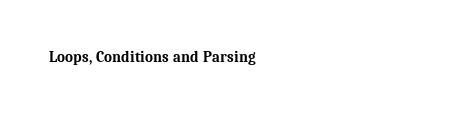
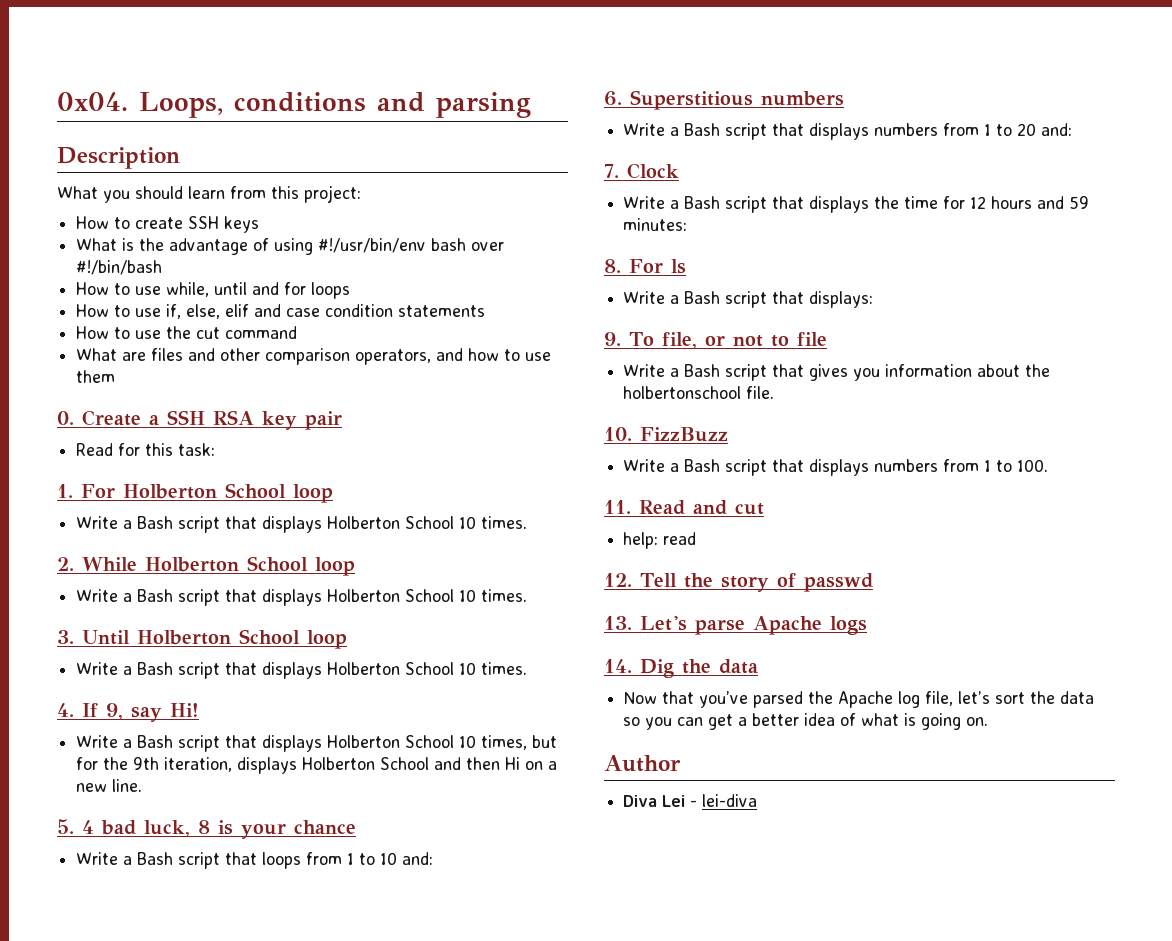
[49,50,256,65] Loops, Conditions and Parsing -> [57,92,531,118] [57,147,180,169] [57,185,361,203] [76,216,260,233] [76,238,505,255] [76,260,163,275] [76,282,351,299] [76,304,486,319] [76,326,298,339] [76,348,552,365] [76,370,116,383] [57,410,342,430] [76,443,216,456] [57,483,333,503] [76,516,528,533] [57,556,355,576] [76,589,528,606] [57,629,347,649] [76,662,528,679] [57,703,199,722] [76,735,558,752] [76,757,558,774] [76,779,143,792] [57,819,356,839] [76,852,434,869] [604,90,844,110] [623,123,1073,140] [604,163,679,179] [623,196,1090,213] [623,218,688,231] [604,259,686,274] [623,291,874,308] [604,332,827,349] [623,364,1051,381] [623,386,775,399] [604,427,728,442] [623,459,1049,476] [604,500,764,515] [623,532,697,549] [604,573,873,592] [604,616,867,635] [604,659,758,678] [623,691,1095,708] [623,713,989,730] [604,755,681,772] [623,794,758,807] 0x04. Loops, conditions and parsing // Description // What you should learn from this project: // How to create SSH keys // What is the advantage of using #!/usr/bin/env bash over #!/bin/bash // How to use while, until and for loops // How to use if, else, elif and case condition statements // How to use the cut command // What are files and other comparison operators, and how to use them // 0. Create a SSH RSA key pair // Read for this task: // 1. For Holberton School loop // Write a Bash script that displays Holberton School 10 times. // 2. While Holberton School loop // Write a Bash script that displays Holberton School 10 times. // 3. Until Holberton School loop // Write a Bash script that displays Holberton School 10 times. // 4. If 9, say Hi! // Write a Bash script that displays Holberton School 10 times, but for the 9th iteration, displays Holberton School and then Hi on a new line. // 5. 4 bad luck, 8 is your chance // Write a Bash script that loops from 1 to 10 and: // 6. Superstitious numbers // Write a Bash script that displays numbers from 1 to 20 and: // 7. Clock // Write a Bash script that displays the time for 12 hours and 59 minutes: // 8. For ls // Write a Bash script that displays: // 9. To file, or not to file // Write a Bash script that gives you information about the holbertonschool file. // 10. FizzBuzz // Write a Bash script that displays numbers from 1 to 100. // 11. Read and cut // help: read // 12. Tell the story of passwd // 13. Let's parse Apache logs // 14. Dig the data // Now that you’ve parsed the Apache log file, let’s sort the data so you can get a better idea of what is going on. // Author // Diva Lei - lei-diva

